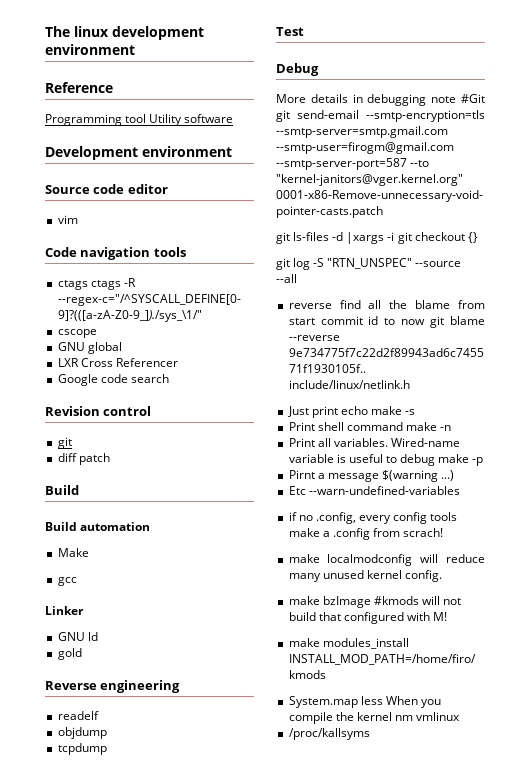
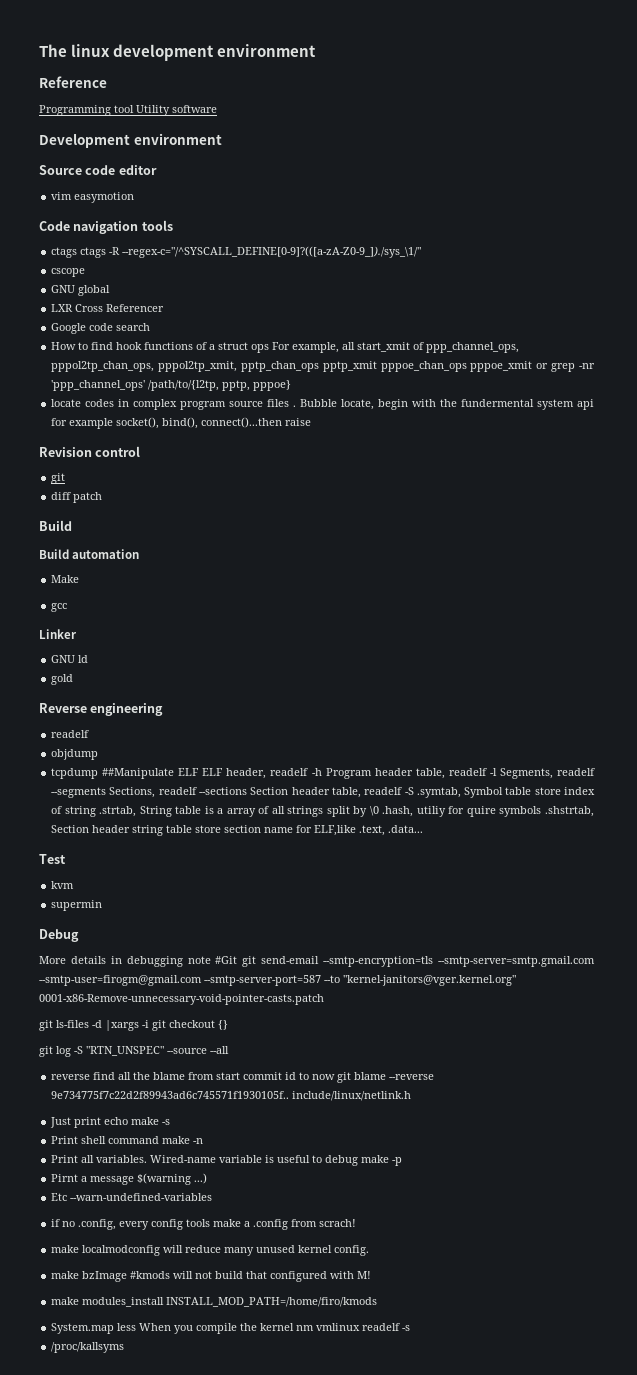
(78, 219) none -> [74,192,135,203] easymotion
(169, 378) none -> [51,342,520,353] [51,361,595,372] [51,380,292,391] [51,399,594,410] [51,417,312,429] // How to find hook functions of a struct ops For example, all start_xmit of ppp_channel_ops, pppol2tp_chan_ops, pppol2tp_xmit, pptp_chan_ops pptp_xmit pppoe_chan_ops pppoe_xmit or grep -nr 'ppp_channel_ops' /path/to/{l2tp, pptp, pppoe} // locate codes in complex program source files . Bubble locate, begin with the fundermental system api for example socket(), bind(), connect()...then raise
(107, 749) none -> [102,768,596,779] [51,787,595,798] [51,806,594,817] [51,825,424,836] ##Manipulate ELF ELF header, readelf -h Program header table, readelf -l Segments, readelf --segments Sections, readelf --sections Section header table, readelf -S .symtab, Symbol table store index of string .strtab, String table is a array of all strings split by \0 .hash, utiliy for quire symbols .shstrtab, Section header string table store section name for ELF,like .text, .data...
(304, 31) none -> [51,881,75,889] [51,900,103,911] // kvm // supermin
(461, 716) none -> [362,1323,411,1331] readelf -s

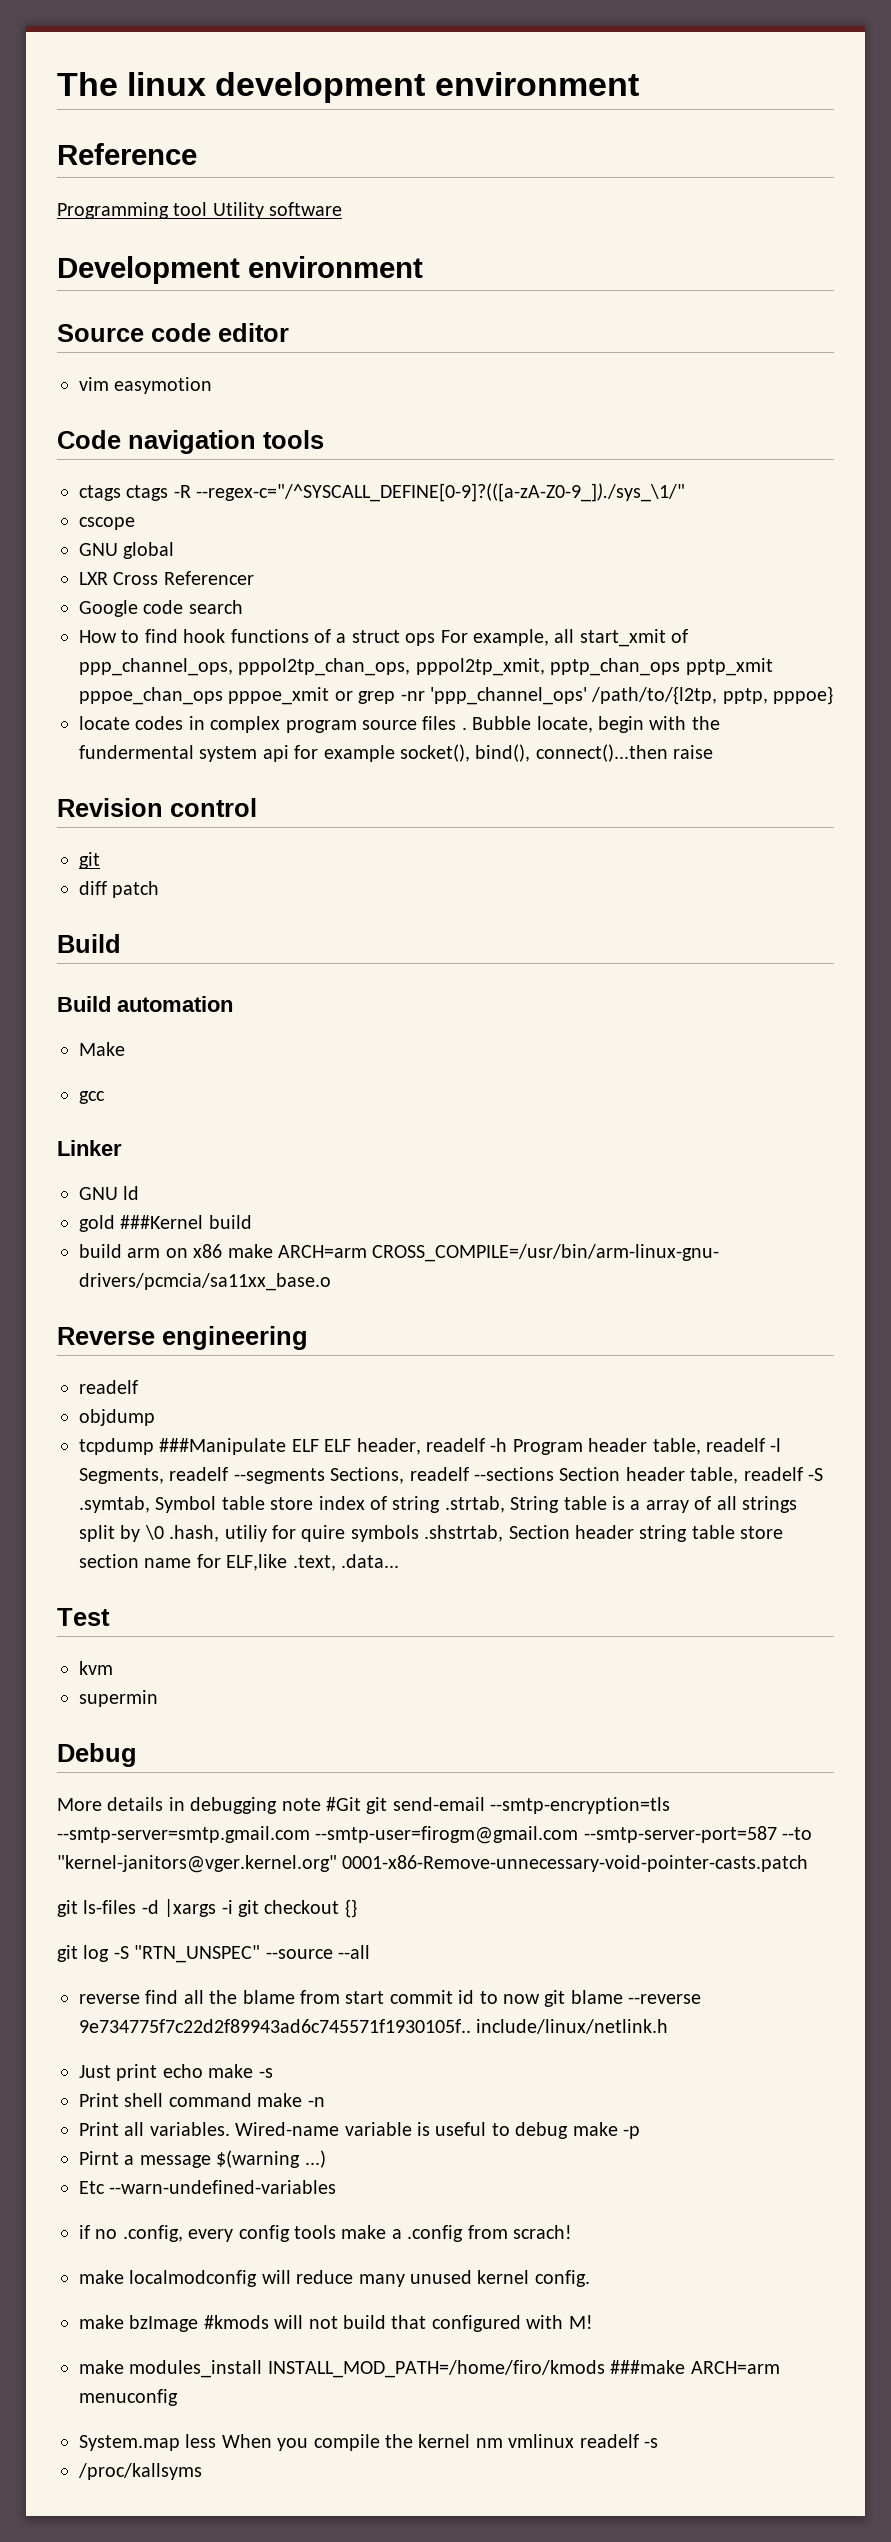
(74, 679) none -> [120,1215,252,1229] [79,1244,720,1262] [79,1273,331,1291] ###Kernel build // build arm on x86 make ARCH=arm CROSS_COMPILE=/usr/bin/arm-linux-gnu- drivers/pcmcia/sa11xx_base.o
[102,768,175,779] ##Manipulate -> [159,1438,287,1455] ###Manipulate
(378, 1302) none -> [610,2360,780,2374] [79,2389,178,2406] ###make ARCH=arm menuconfig

